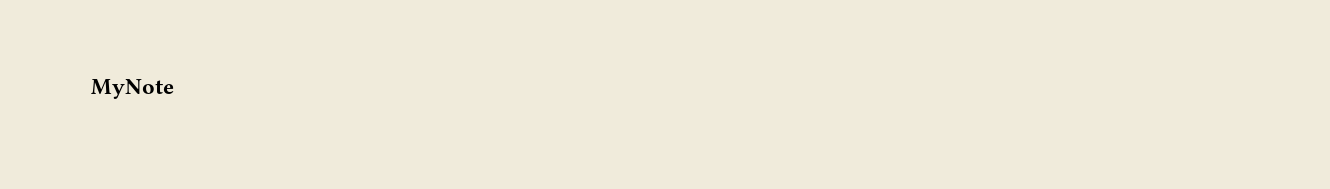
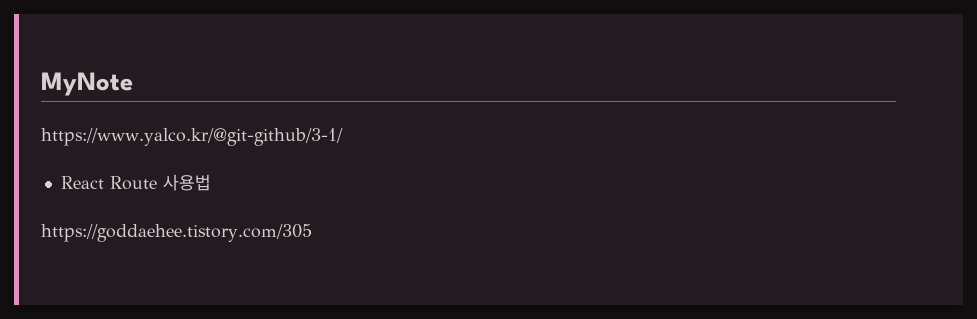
(174, 89) none -> [41,128,343,146] [60,174,211,191] [41,224,312,242] // https://www.yalco.kr/@git-github/3-1/ // React Route 사용법 // https://goddaehee.tistory.com/305

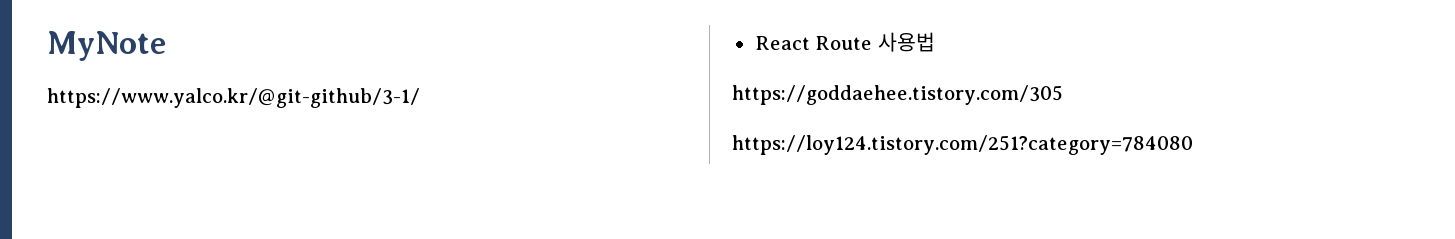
(312, 233) none -> [732,135,1193,155] // https://loy124.tistory.com/251?category=784080

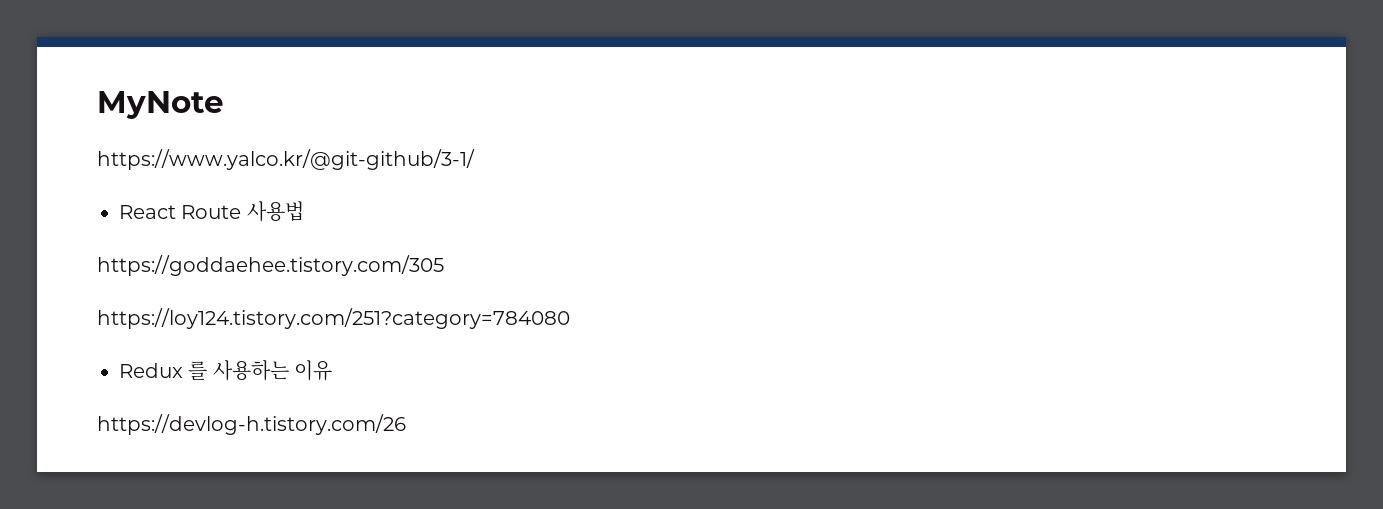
(1193, 145) none -> [119,360,333,381] [97,414,406,435] // Redux 를 사용하는 이유 // https://devlog-h.tistory.com/26

